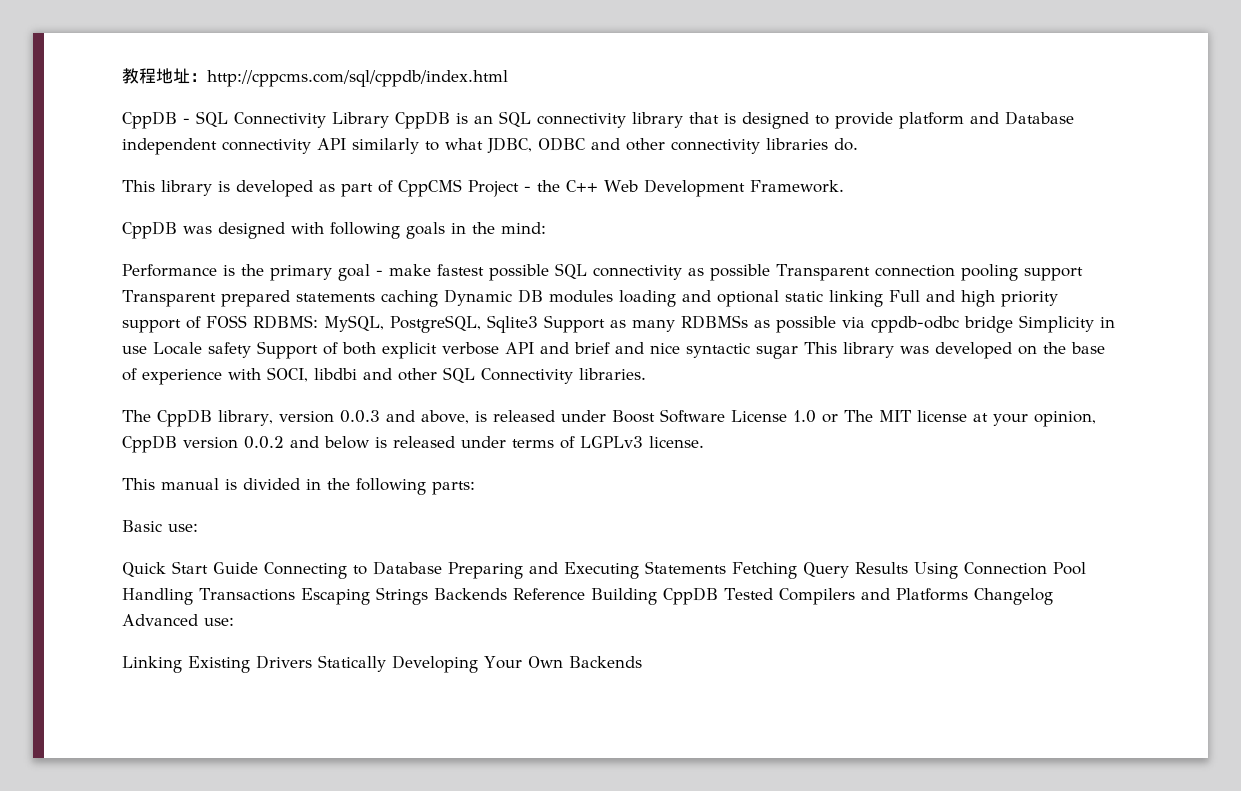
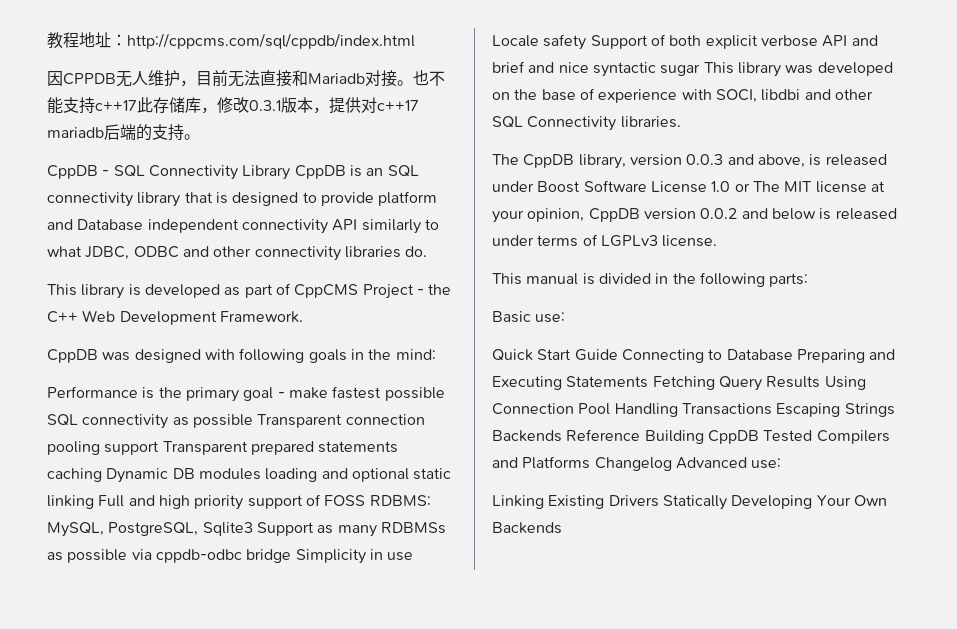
(508, 78) none -> [47,70,445,87] [47,97,419,114] [47,124,200,141] // 因CPPDB无人维护，目前无法直接和Mariadb对接。也不能支持c++17此存储库，修改0.3.1版本，提供对c++17 mariadb后端的支持。

